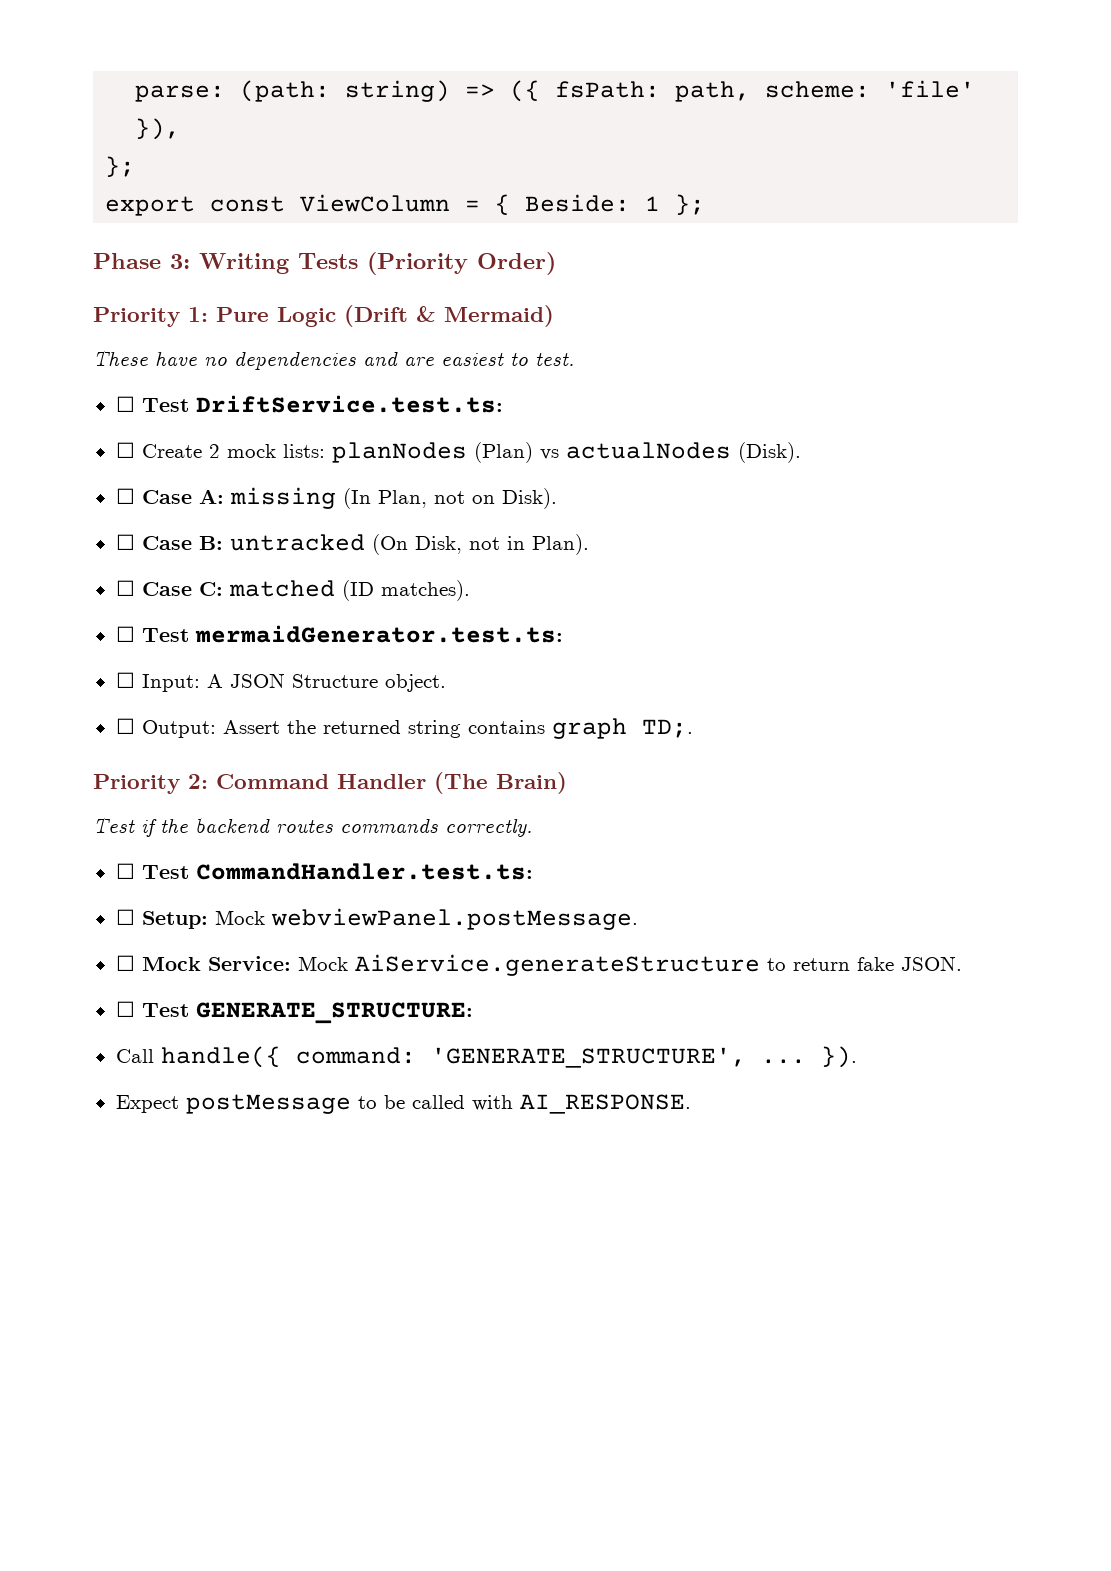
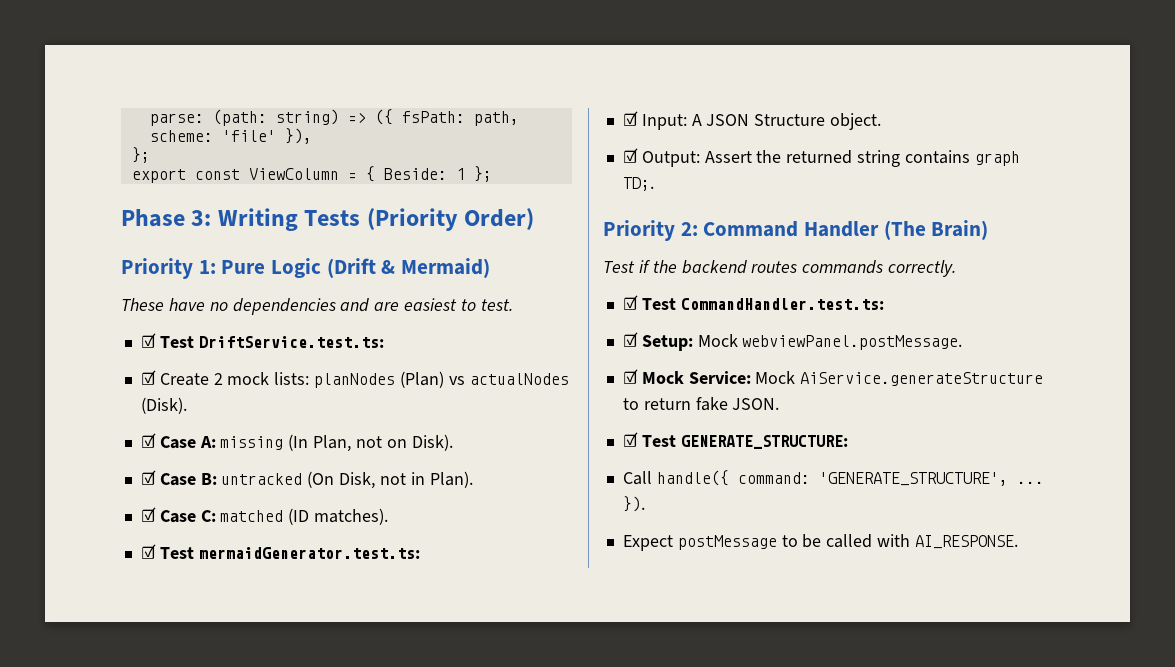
[115,396,135,412] ☐ -> [140,333,156,348] ☑
[115,442,135,458] ☐ -> [140,370,156,385] ☑
[115,488,135,504] ☐ -> [140,433,156,448] ☑
[115,534,135,550] ☐ -> [140,470,156,485] ☑
[115,580,135,596] ☐ -> [140,507,156,522] ☑
[115,626,135,642] ☐ -> [140,544,156,559] ☑
[115,672,135,688] ☐ -> [622,111,638,126] ☑
[115,718,135,734] ☐ -> [622,148,638,163] ☑
[115,863,135,879] ☐ -> [622,295,638,310] ☑
[115,909,135,925] ☐ -> [622,332,638,347] ☑
[115,955,135,971] ☐ -> [622,369,638,384] ☑
[115,1001,135,1017] ☐ -> [622,432,638,447] ☑

